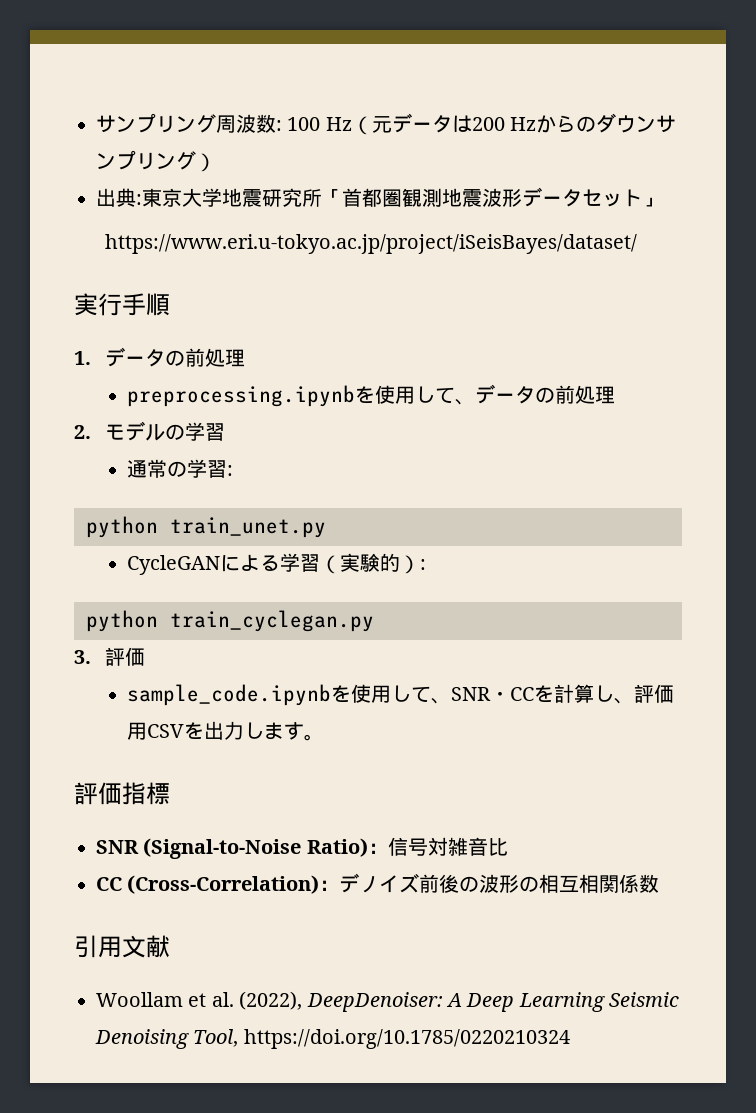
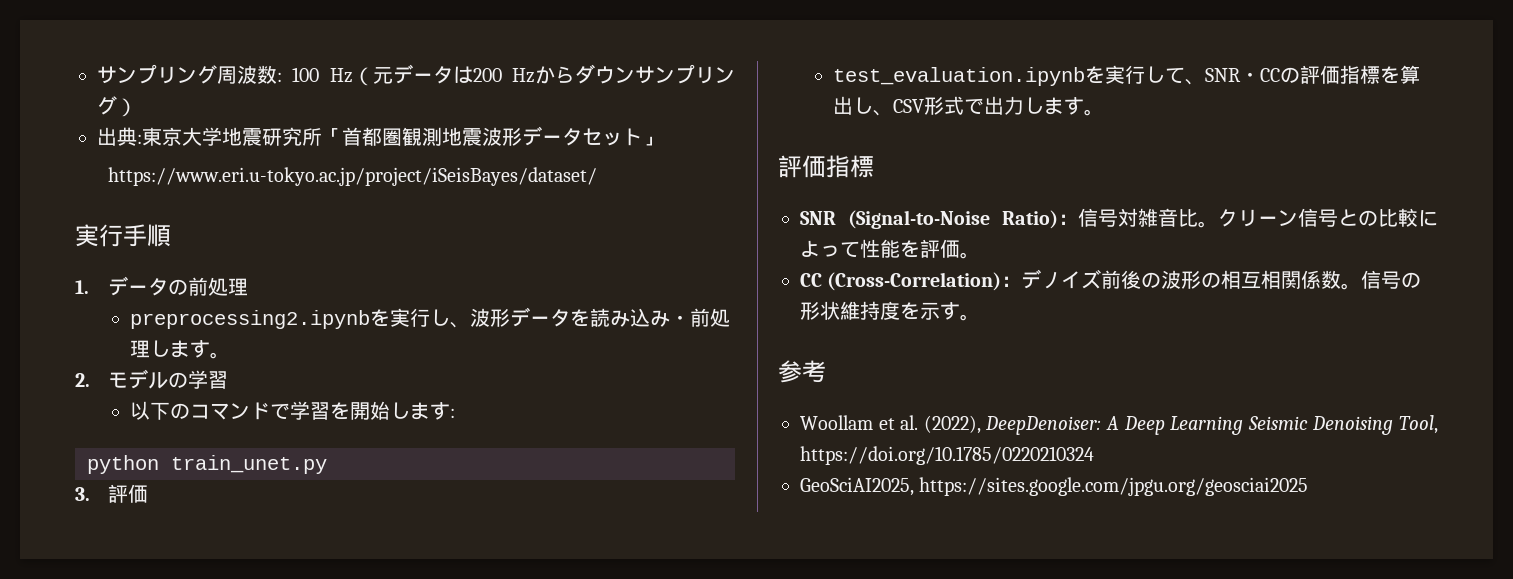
[576,116,597,132] の -> (575, 74) none
[126,384,615,407] preprocessing.ipynbを使用して、データの前処理 -> [129,307,730,329] [129,340,230,359] preprocessing2.ipynbを実行し、波形データを読み込み・前処理します。
[126,459,233,478] [86,516,326,538] [126,553,426,575] [86,610,374,632] 通常の学習: // python train_unet.py // CycleGANによる学習（実験的）: // python train_cyclegan.py -> [129,401,455,420] [87,455,327,474] 以下のコマンドで学習を開始します: // python train_unet.py
[126,684,391,706] sample_code.ipynbを使用 -> [832,65,1145,86] test_evaluation.ipynbを実行
[533,684,674,704] [126,722,204,740] を計算し、評価用CSVを -> [1279,65,1420,84] [832,96,984,116] の評価指標を算出し、CSV形式で
(508, 847) none -> [1198,208,1438,228] [800,239,980,259] 。クリーン信号との比較によって性能を評価。
[74,935,170,958] // 引用文献 -> [1341,270,1422,290] [800,301,980,321] [778,360,826,383] 。信号の形状維持度を示す。 // 参考
(570, 1039) none -> [800,477,1309,496] // GeoSciAI2025, https://sites.google.com/jpgu.org/geosciai2025

